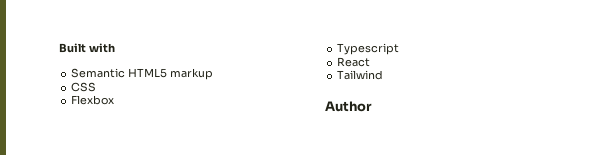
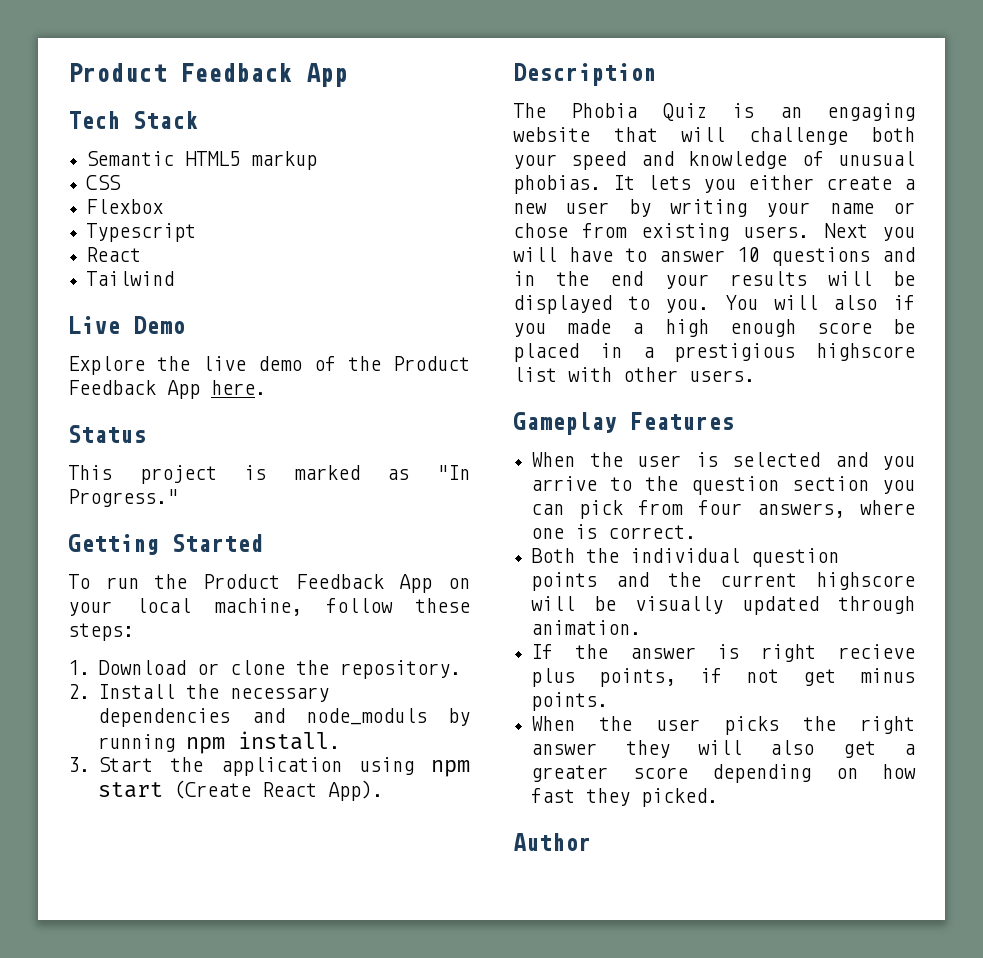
[59,43,115,53] Built with -> [68,63,348,87] [68,111,198,129] Product Feedback App // Tech Stack
(384, 75) none -> [68,316,185,334] [68,356,470,375] [68,380,266,399] [68,425,146,443] [68,465,470,484] [68,489,178,507] [68,534,263,555] [68,574,470,593] [68,598,470,616] [68,623,134,641] [68,660,462,679] [68,684,330,702] [98,708,470,727] [98,731,341,754] [68,757,470,777] [98,780,384,801] [513,63,656,86] [513,103,915,121] [513,127,915,145] [513,151,915,170] [513,175,915,194] [513,199,915,217] [513,223,915,241] [513,247,915,266] [513,271,915,289] [513,295,915,314] [513,319,915,337] [513,343,915,362] [513,367,755,382] [513,412,734,435] [531,452,915,470] [531,476,915,495] [531,500,915,519] [531,524,697,539] [531,548,840,567] [531,572,915,591] [531,596,915,615] [531,620,642,635] [531,644,915,662] [531,668,915,687] [531,692,609,711] [531,716,915,735] [531,740,915,758] [531,764,916,783] [531,788,719,807] // Live Demo // Explore the live demo of the Product Feedback App here. // Status // This project is marked as "In Progress." // Getting Started // To run the Product Feedback App on your local machine, follow these steps: // 1. Download or clone the repository. // 2. Install the necessary dependencies and node_moduls by running npm install. // 3. Start the application using npm start (Create React App). // Description // The Phobia Quiz is an engaging website that will challenge both your speed and knowledge of unusual phobias. It lets you either create a new user by writing your name or chose from existing users. Next you will have to answer 10 questions and in the end your results will be displayed to you. You will also if you made a high enough score be placed in a prestigious highscore list with other users. // Gameplay Features // When the user is selected and you arrive to the question section you can pick from four answers, where one is correct. // Both the individual question points and the current highscore will be visually updated through animation. // If the answer is right recieve plus points, if not get minus points. // When the user picks the right answer they will also get a greater score depending on how fast they picked.

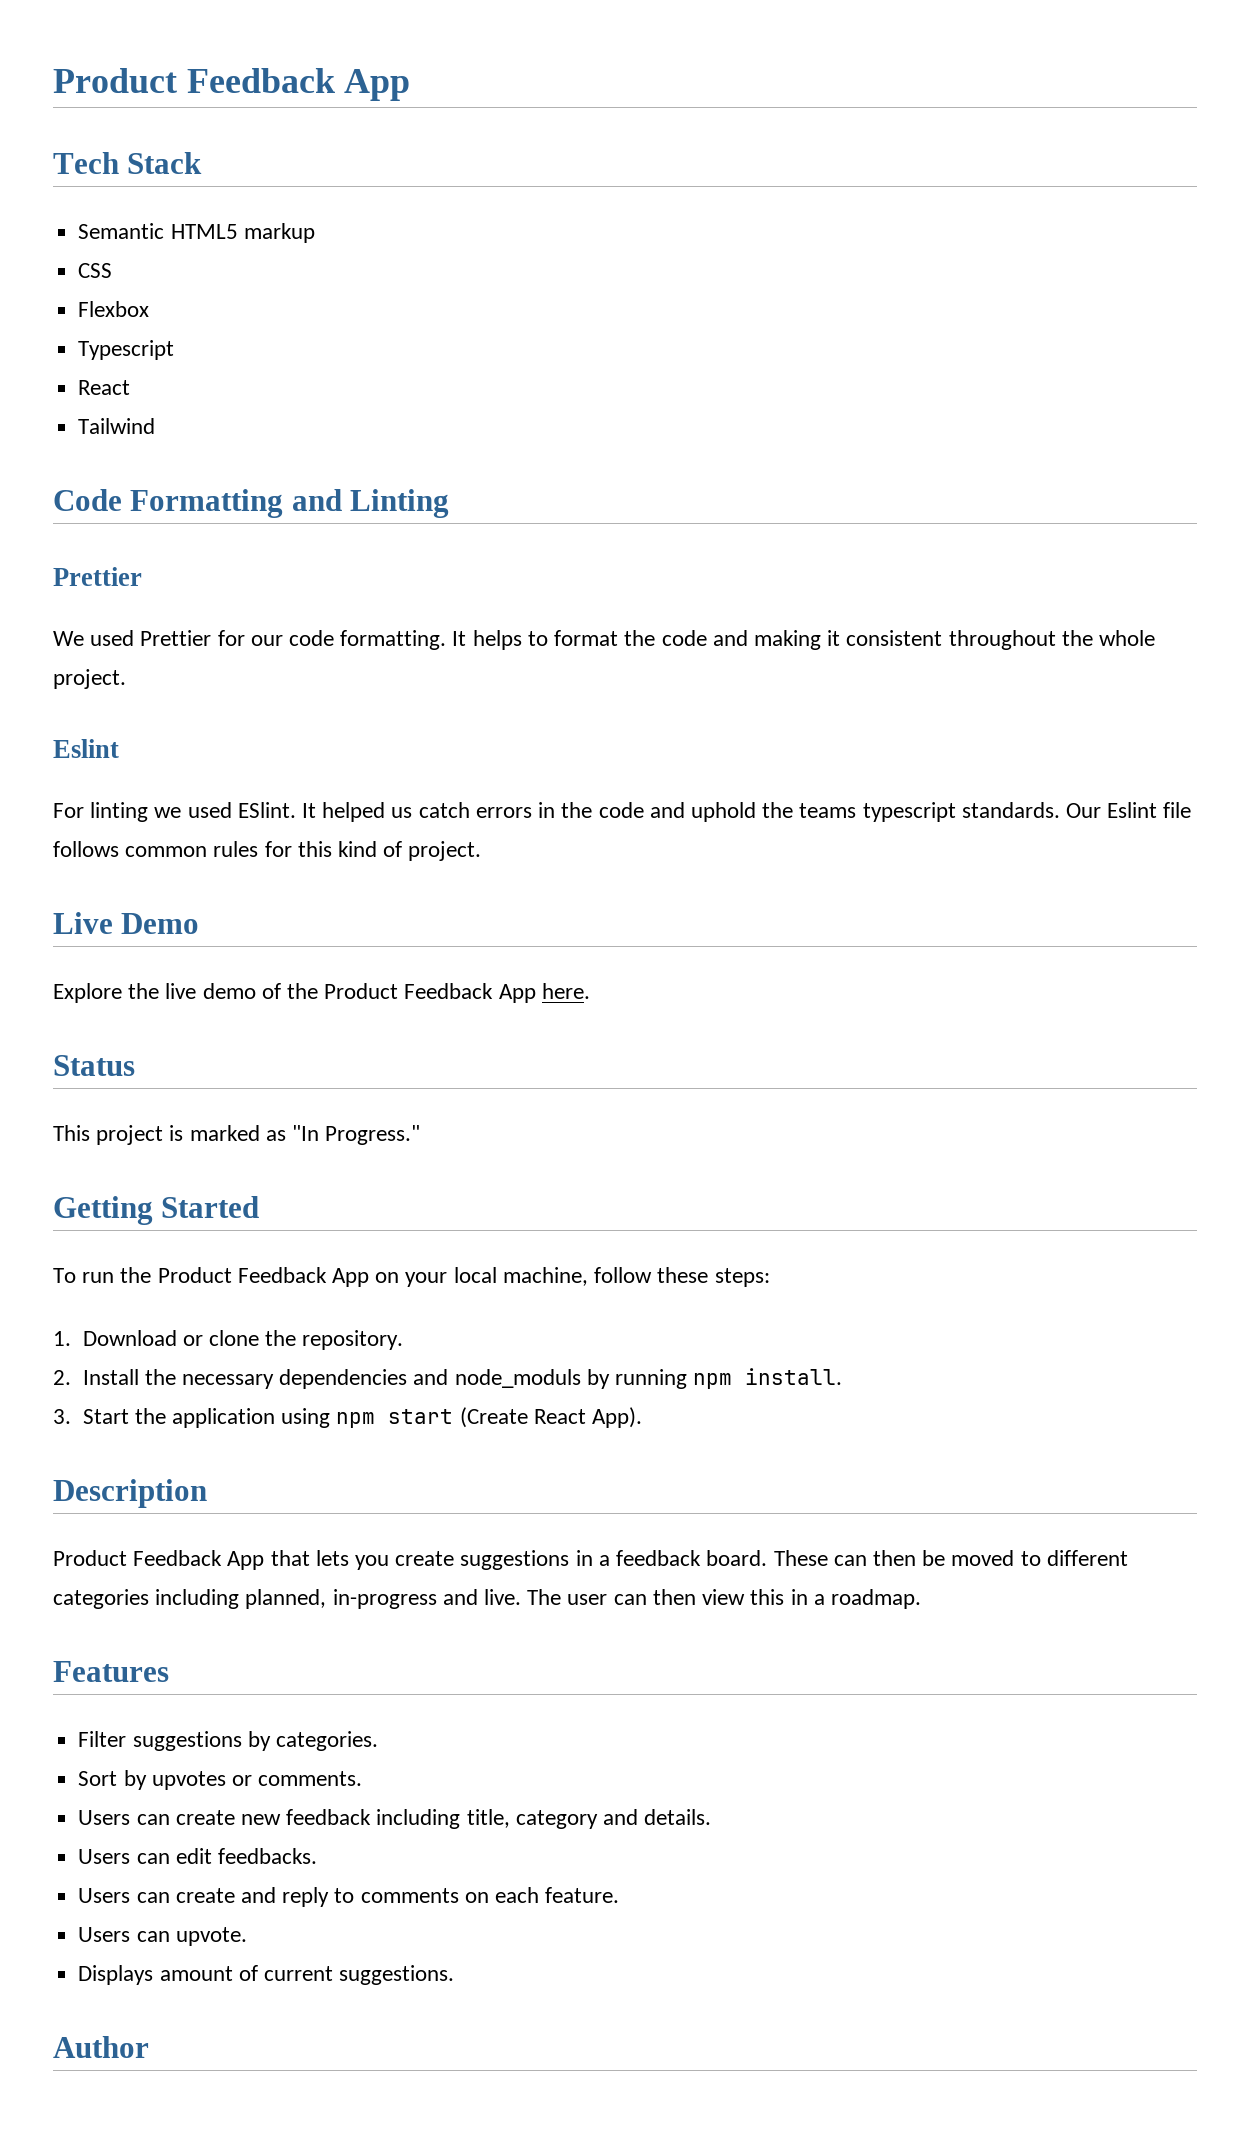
(175, 278) none -> [53,489,450,518] [53,567,142,586] [53,630,1155,650] [53,669,126,689] [53,739,119,758] [53,802,1192,822] [53,841,482,861] // Code Formatting and Linting // Prettier // We used Prettier for our code formatting. It helps to format the code and making it consistent throughout the whole project. // Eslint // For linting we used ESlint. It helped us catch errors in the code and uphold the teams typescript standards. Our Eslint file follows common rules for this kind of project.
[513,103,915,121] [513,127,915,145] [513,151,915,170] [513,175,915,194] [513,199,915,217] [513,223,915,241] [513,247,915,266] [513,271,915,289] [513,295,915,314] [513,319,915,337] [513,343,915,362] [513,367,755,382] [513,412,734,435] [531,452,915,470] [531,476,915,495] [531,500,915,519] [531,524,697,539] [531,548,840,567] [531,572,915,591] [531,596,915,615] [531,620,642,635] [531,644,915,662] [531,668,915,687] [531,692,609,711] [531,716,915,735] [531,740,915,758] [531,764,916,783] [531,788,719,807] The Phobia Quiz is an engaging website that will challenge both your speed and knowledge of unusual phobias. It lets you either create a new user by writing your name or chose from existing users. Next you will have to answer 10 questions and in the end your results will be displayed to you. You will also if you made a high enough score be placed in a prestigious highscore list with other users. // Gameplay Features // When the user is selected and you arrive to the question section you can pick from four answers, where one is correct. // Both the individual question points and the current highscore will be visually updated through animation. // If the answer is right recieve plus points, if not get minus points. // When the user picks the right answer they will also get a greater score depending on how fast they picked. -> [53,1550,1128,1570] [53,1589,921,1609] [53,1661,169,1682] [78,1731,378,1751] [78,1770,363,1790] [78,1809,712,1829] [78,1848,317,1864] [78,1887,620,1907] [78,1927,247,1946] [78,1965,455,1985] Product Feedback App that lets you create suggestions in a feedback board. These can then be moved to different categories including planned, in-progress and live. The user can then view this in a roadmap. // Features // Filter suggestions by categories. // Sort by upvotes or comments. // Users can create new feedback including title, category and details. // Users can edit feedbacks. // Users can create and reply to comments on each feature. // Users can upvote. // Displays amount of current suggestions.

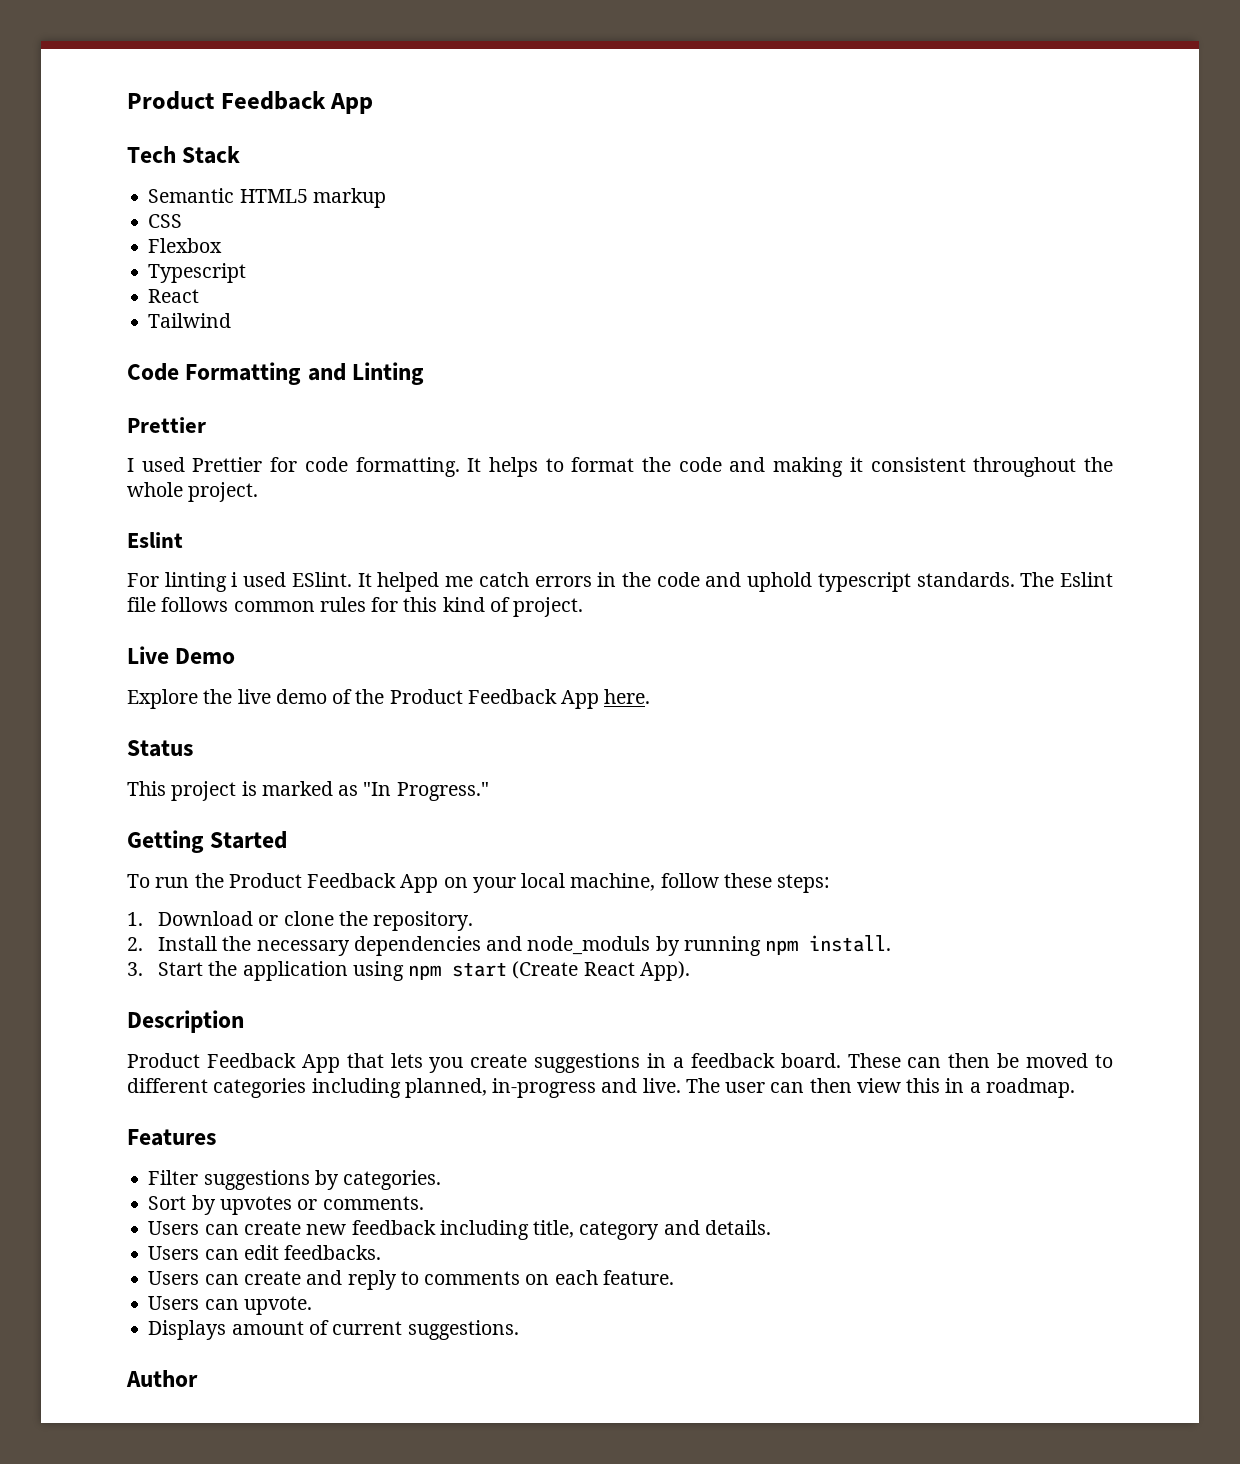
[53,631,84,646] We -> [127,458,134,472] I
[250,635,283,646] our -> (298, 464) none
[154,807,182,818] we -> [231,572,238,587] i
[391,807,413,818] us -> [445,576,474,587] me
[762,802,857,818] the teams -> (813, 582) none
[1065,803,1101,818] Our -> [1020,572,1055,587] The

